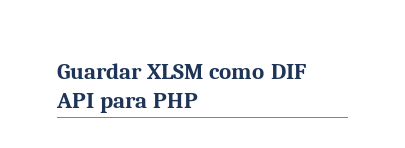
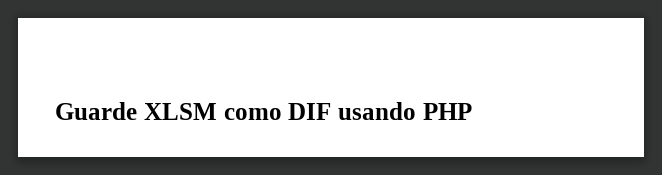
[57,63,142,79] Guardar -> [55,102,137,120] Guarde
[56,93,148,113] API para -> [338,102,416,120] usando

